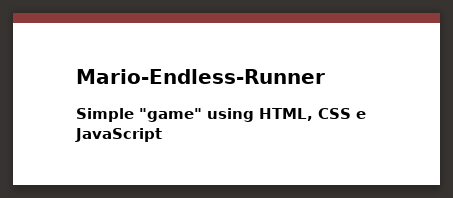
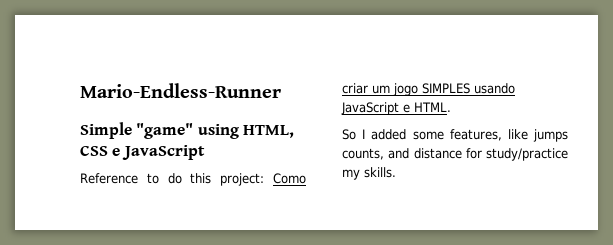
(162, 135) none -> [80,173,306,186] [342,83,515,96] [341,102,451,115] [342,129,568,142] [342,148,568,161] [342,167,396,180] // Reference to do this project: Como criar um jogo SIMPLES usando JavaScript e HTML. // So I added some features, like jumps counts, and distance for study/practice my skills.

